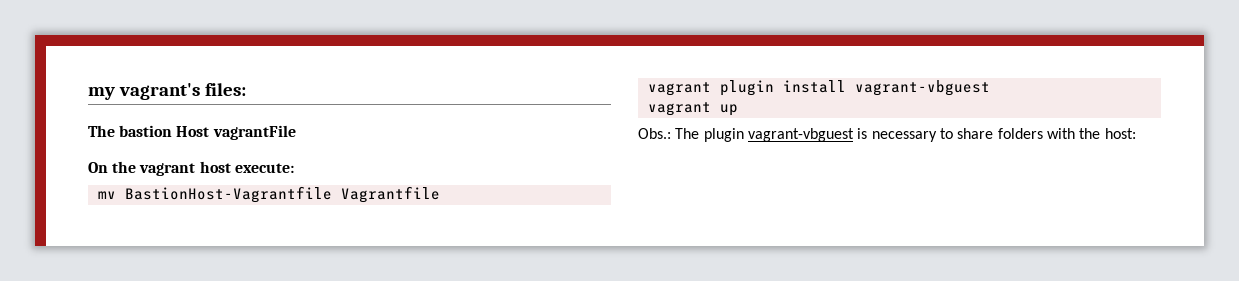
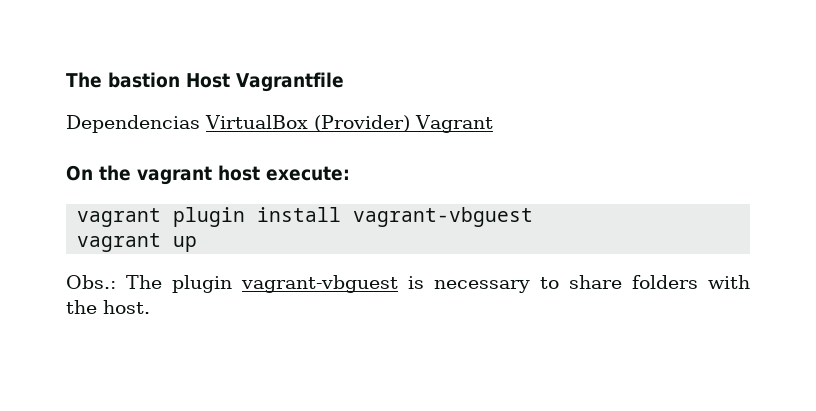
[88,83,247,100] [88,125,296,140] my vagrant's files: // The bastion Host vagrantFile -> [66,72,344,92] [66,115,493,133] The bastion Host Vagrantfile // Dependencias VirtualBox (Provider) Vagrant
[97,186,440,203] // mv BastionHost-Vagrantfile Vagrantfile -> (350, 173) none
[1104,128,1136,139] host: -> [103,300,150,314] host.

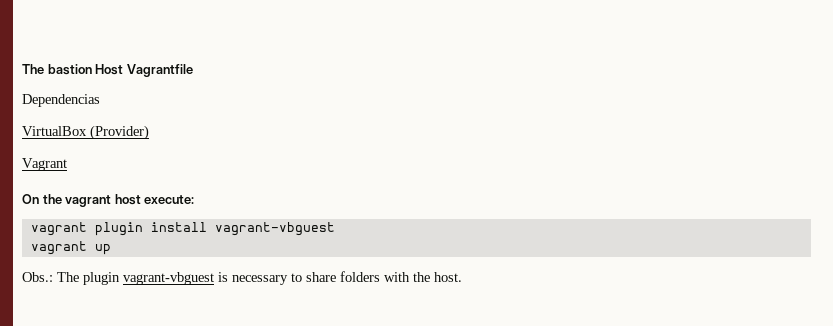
(200, 124) none -> (100, 100) //
(410, 123) none -> (149, 132) //

